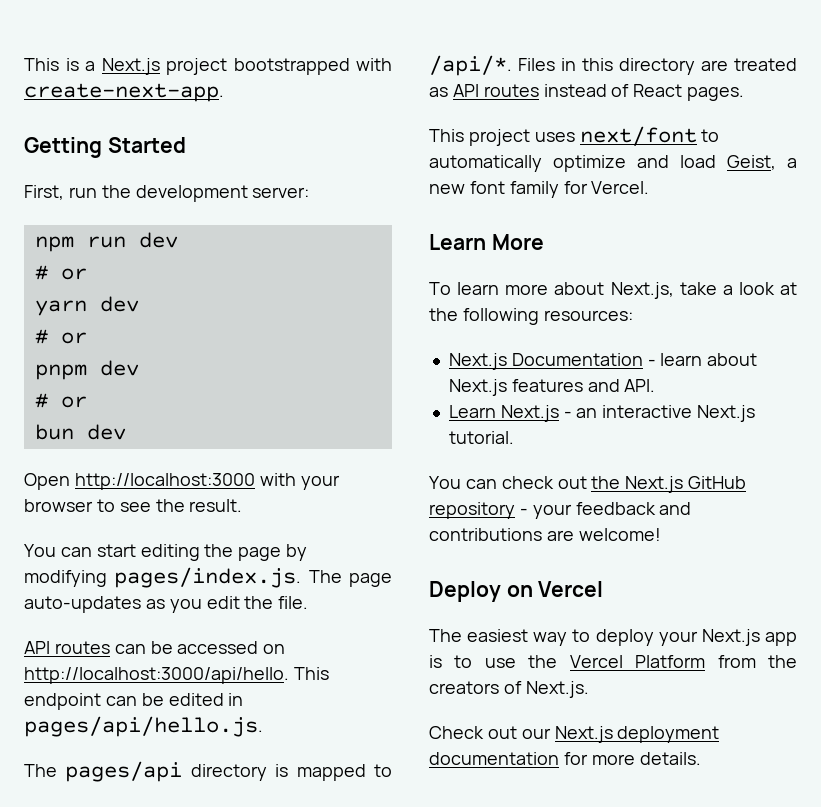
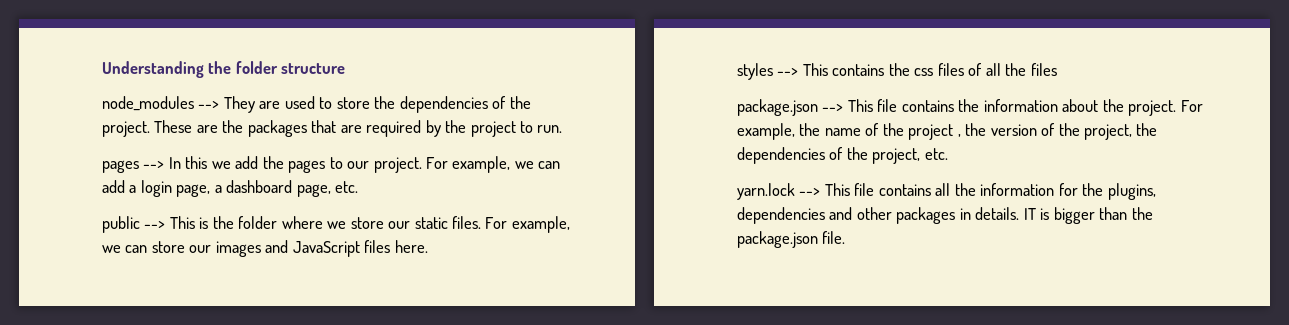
[24,58,392,75] [24,83,224,102] [24,137,186,158] [24,185,310,202] [34,232,178,252] [34,265,87,280] [34,296,139,316] [34,329,87,344] [34,360,139,380] [34,393,87,408] [34,424,126,440] [24,473,340,490] [24,499,243,512] [24,544,308,561] [24,567,392,588] [24,596,309,613] [24,641,286,654] [24,667,329,684] [24,693,244,710] [24,716,263,737] [24,761,392,782] [429,55,797,76] [429,84,745,101] [429,126,720,146] [429,155,797,172] [429,181,650,198] [429,234,544,250] [429,282,797,299] [429,308,633,325] [448,353,758,370] [448,379,656,396] [448,405,756,422] [448,431,514,444] [429,476,747,493] [429,502,692,519] [429,528,661,541] [429,581,604,602] [429,629,797,646] [429,655,797,668] [429,681,589,698] [429,726,720,743] [429,752,701,765] This is a Next.js project bootstrapped with create-next-app. // Getting Started // First, run the development server: // npm run dev // # or // yarn dev // # or // pnpm dev // # or // bun dev // Open http://localhost:3000 with your browser to see the result. // You can start editing the page by modifying pages/index.js. The page auto-updates as you edit the file. // API routes can be accessed on http://localhost:3000/api/hello. This endpoint can be edited in pages/api/hello.js. // The pages/api directory is mapped to /api/*. Files in this directory are treated as API routes instead of React pages. // This project uses next/font to automatically optimize and load Geist, a new font family for Vercel. // Learn More // To learn more about Next.js, take a look at the following resources: // Next.js Documentation - learn about Next.js features and API. // Learn Next.js - an interactive Next.js tutorial. // You can check out the Next.js GitHub repository - your feedback and contributions are welcome! // Deploy on Vercel // The easiest way to deploy your Next.js app is to use the Vercel Platform from the creators of Next.js. // Check out our Next.js deployment documentation for more details. -> [102,61,346,78] [102,96,531,113] [102,120,563,137] [102,156,561,173] [102,180,359,197] [102,216,570,233] [102,240,428,257] [737,63,1057,80] [737,99,1203,116] [737,123,1158,140] [737,147,948,164] [737,183,1156,200] [737,207,1153,224] [737,231,846,248] Understanding the folder structure // node_modules --> They are used to store the dependencies of the project. These are the packages that are required by the project to run. // pages --> In this we add the pages to our project. For example, we can add a login page, a dashboard page, etc. // public --> This is the folder where we store our static files. For example, we can store our images and JavaScript files here. // styles --> This contains the css files of all the files // package.json --> This file contains the information about the project. For example, the name of the project , the version of the project, the dependencies of the project, etc. // yarn.lock --> This file contains all the information for the plugins, dependencies and other packages in details. IT is bigger than the package.json file.

